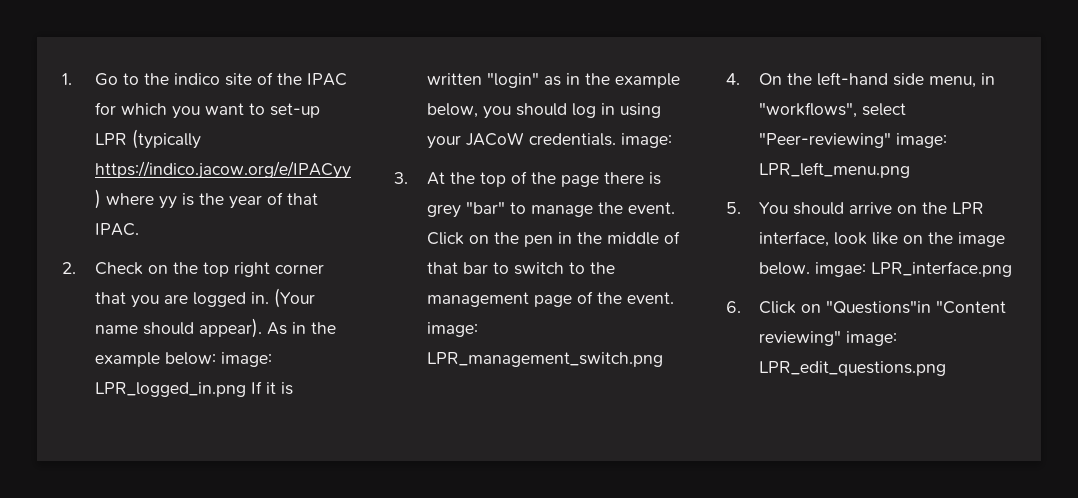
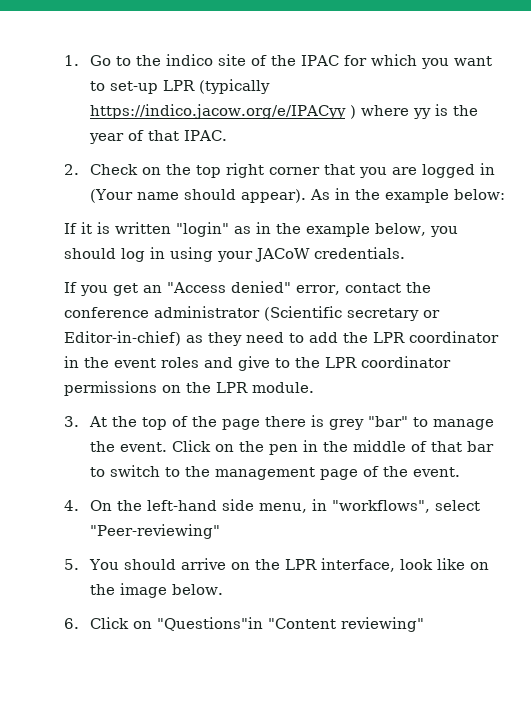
[251,292,270,304] in. -> [480,163,496,175] in
[221,352,273,367] [95,382,247,397] image: LPR_logged_in.png -> (506, 194) //
[621,133,673,148] image: -> [64,281,431,296] [64,306,440,321] [64,331,499,346] [64,356,451,371] [64,381,314,396] // If you get an "Access denied" error, contact the conference administrator (Scientific secretary or Editor-in-chief) as they need to add the LPR coordinator in the event roles and give to the LPR coordinator permissions on the LPR module.
[427,322,479,337] [427,352,664,367] image: LPR_management_switch.png -> (461, 472) none
[896,133,948,148] [759,162,911,178] image: LPR_left_menu.png -> (221, 531) none
[815,261,1013,277] imgae: LPR_interface.png -> (224, 589) none
[846,331,898,346] [759,361,947,376] image: LPR_edit_questions.png -> (425, 624) none

